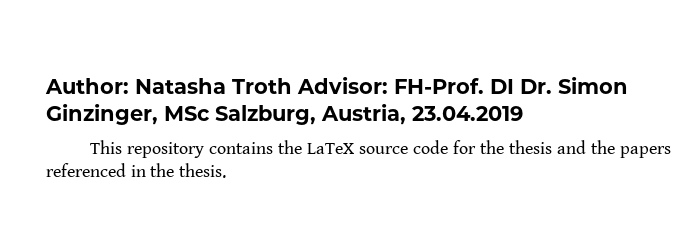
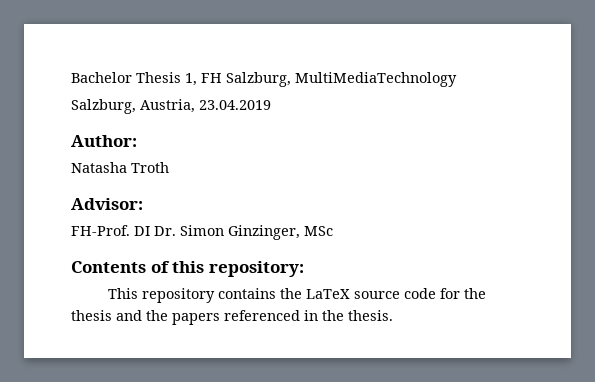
(45, 86) none -> [71,72,457,87] [71,99,271,114] Bachelor Thesis 1, FH Salzburg, MultiMediaTechnology // Salzburg, Austria, 23.04.2019 //
(129, 86) none -> (137, 141) //
(292, 86) none -> (169, 167) //
(388, 85) none -> (143, 204) //
[215,104,523,125] Salzburg, Austria, 23.04.2019 -> [71,261,304,277] // Contents of this repository:

